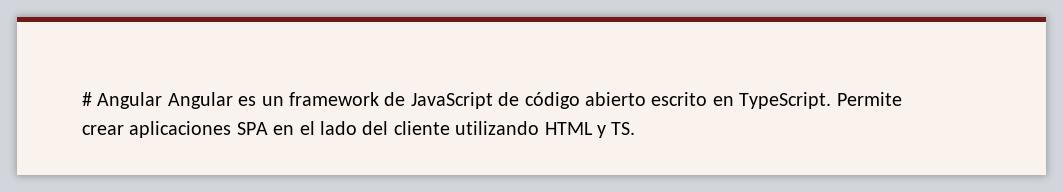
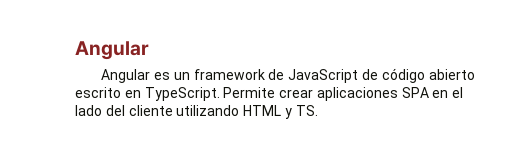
[82,92,163,109] # Angular -> [75,41,149,60] Angular //

